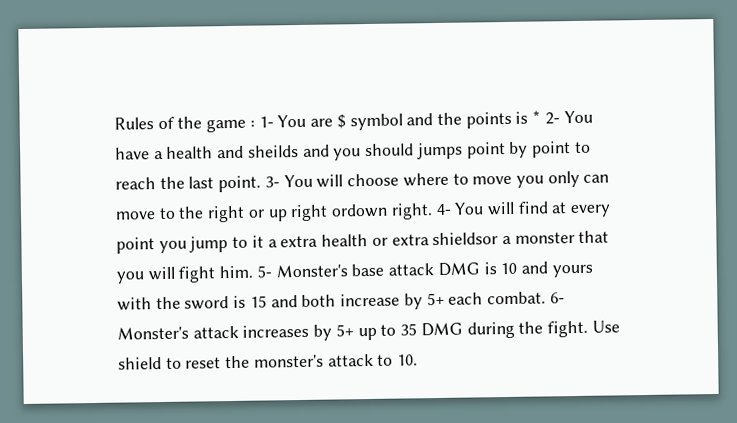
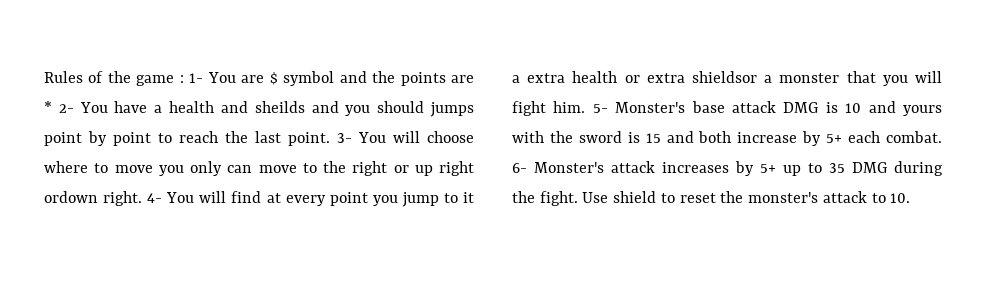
[515,111,529,124] is -> [450,75,474,83] are

